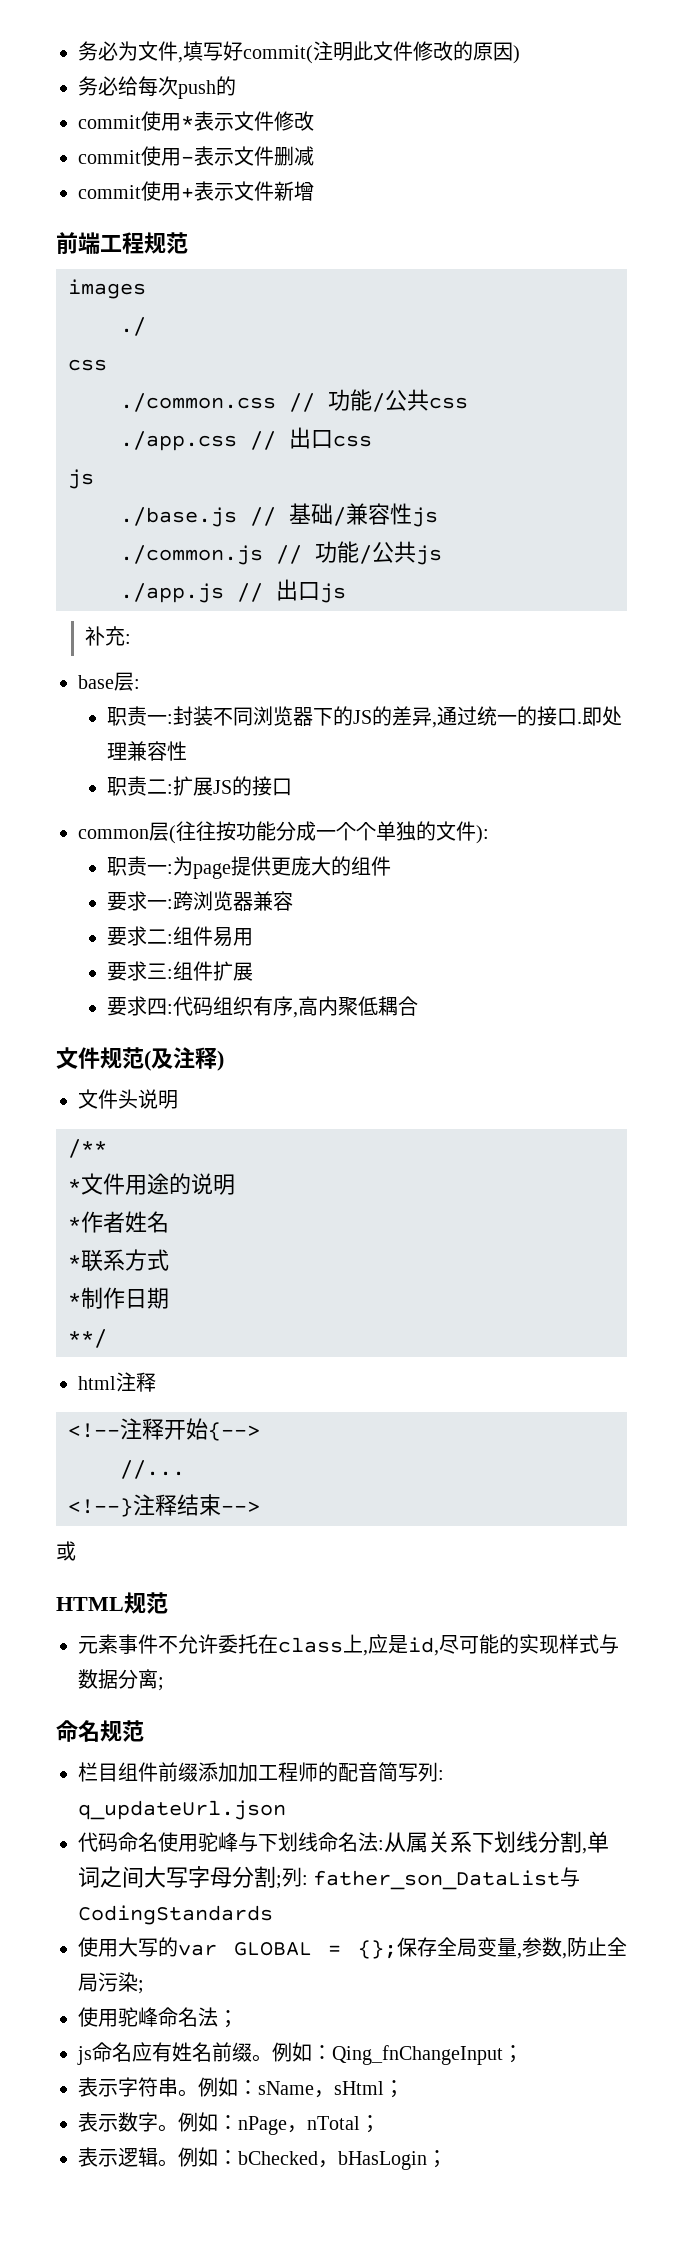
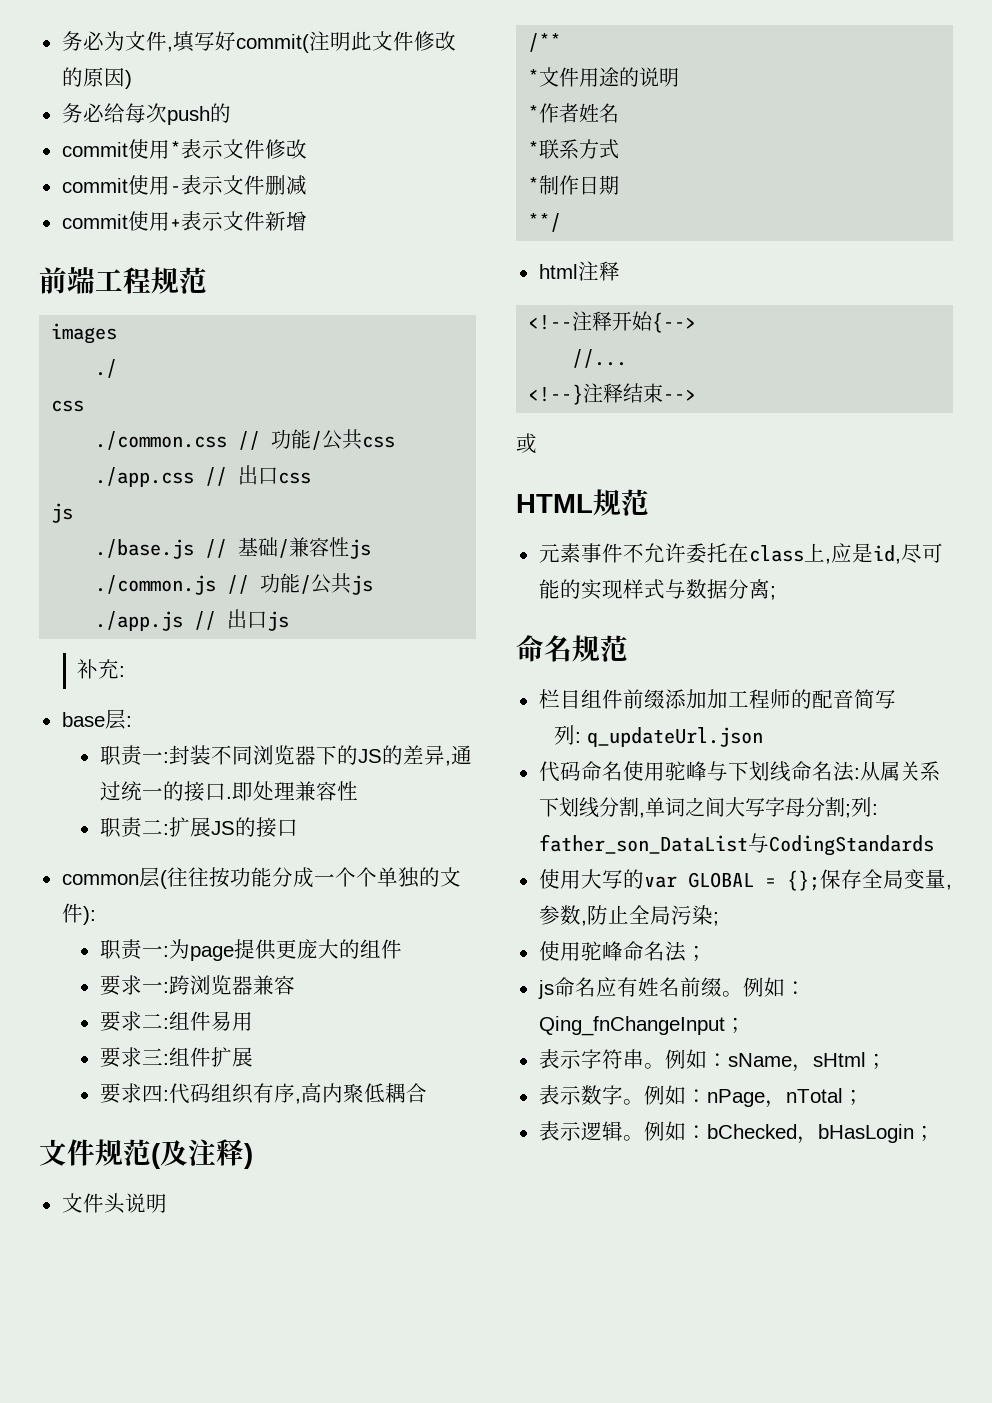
(418, 1772) none -> (896, 699) //

